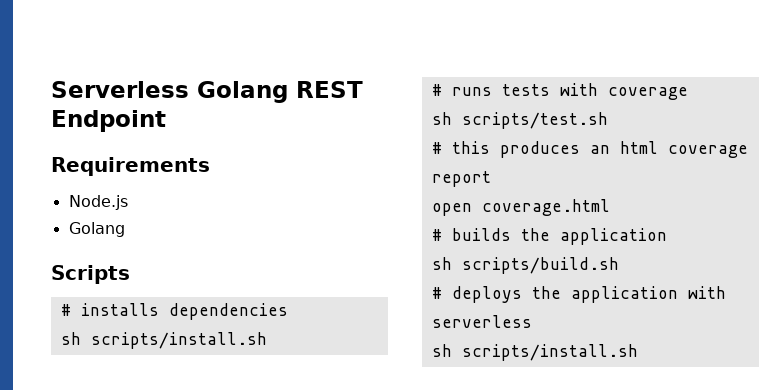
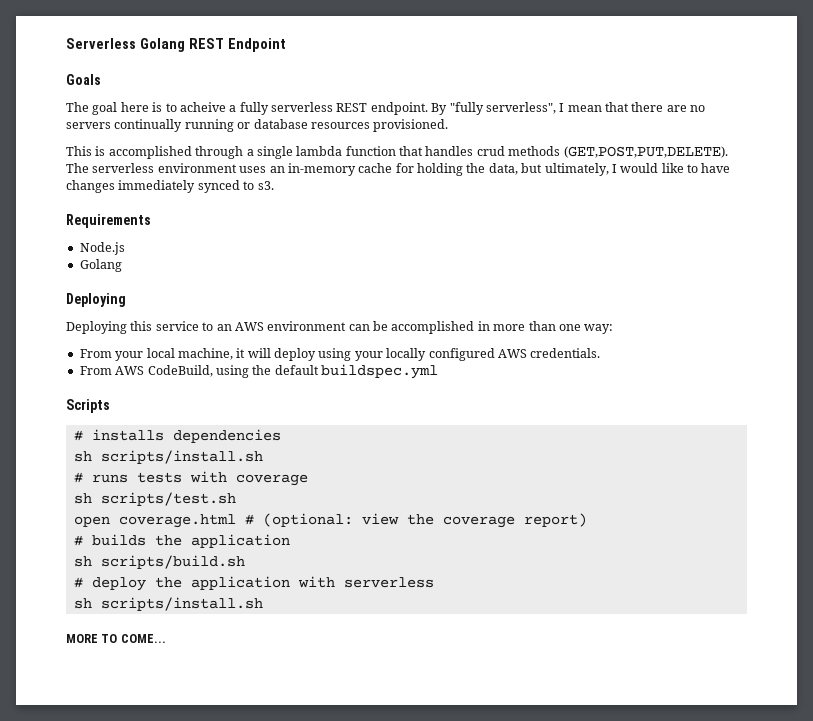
[51,157,210,176] [68,195,128,210] [68,222,125,237] Requirements // Node.js // Golang -> [66,74,101,85] [66,102,706,115] [66,119,449,132] [66,146,728,159] [66,163,731,176] [66,180,274,193] [66,214,151,228] [79,242,125,255] [79,259,122,272] [66,293,126,307] [66,321,614,334] [79,348,601,361] [79,364,438,379] Goals // The goal here is to acheive a fully serverless REST endpoint. By "fully serverless", I mean that there are no servers continually running or database resources provisioned. // This is accomplished through a single lambda function that handles crud methods (GET,POST,PUT,DELETE). The serverless environment uses an in-memory cache for holding the data, but ultimately, I would like to have changes immediately synced to s3. // Requirements // Node.js // Golang // Deploying // Deploying this service to an AWS environment can be accomplished in more than one way: // From your local machine, it will deploy using your locally configured AWS credentials. // From AWS CodeBuild, using the default buildspec.yml
[431,141,748,158] [431,171,491,187] [431,199,610,216] # this produces an html coverage report // open coverage.html -> [73,513,587,528] open coverage.html # (optional: view the coverage report)
[451,286,522,303] deploys -> [91,577,146,591] deploy
(638, 352) none -> [66,634,166,643] // MORE TO COME...

